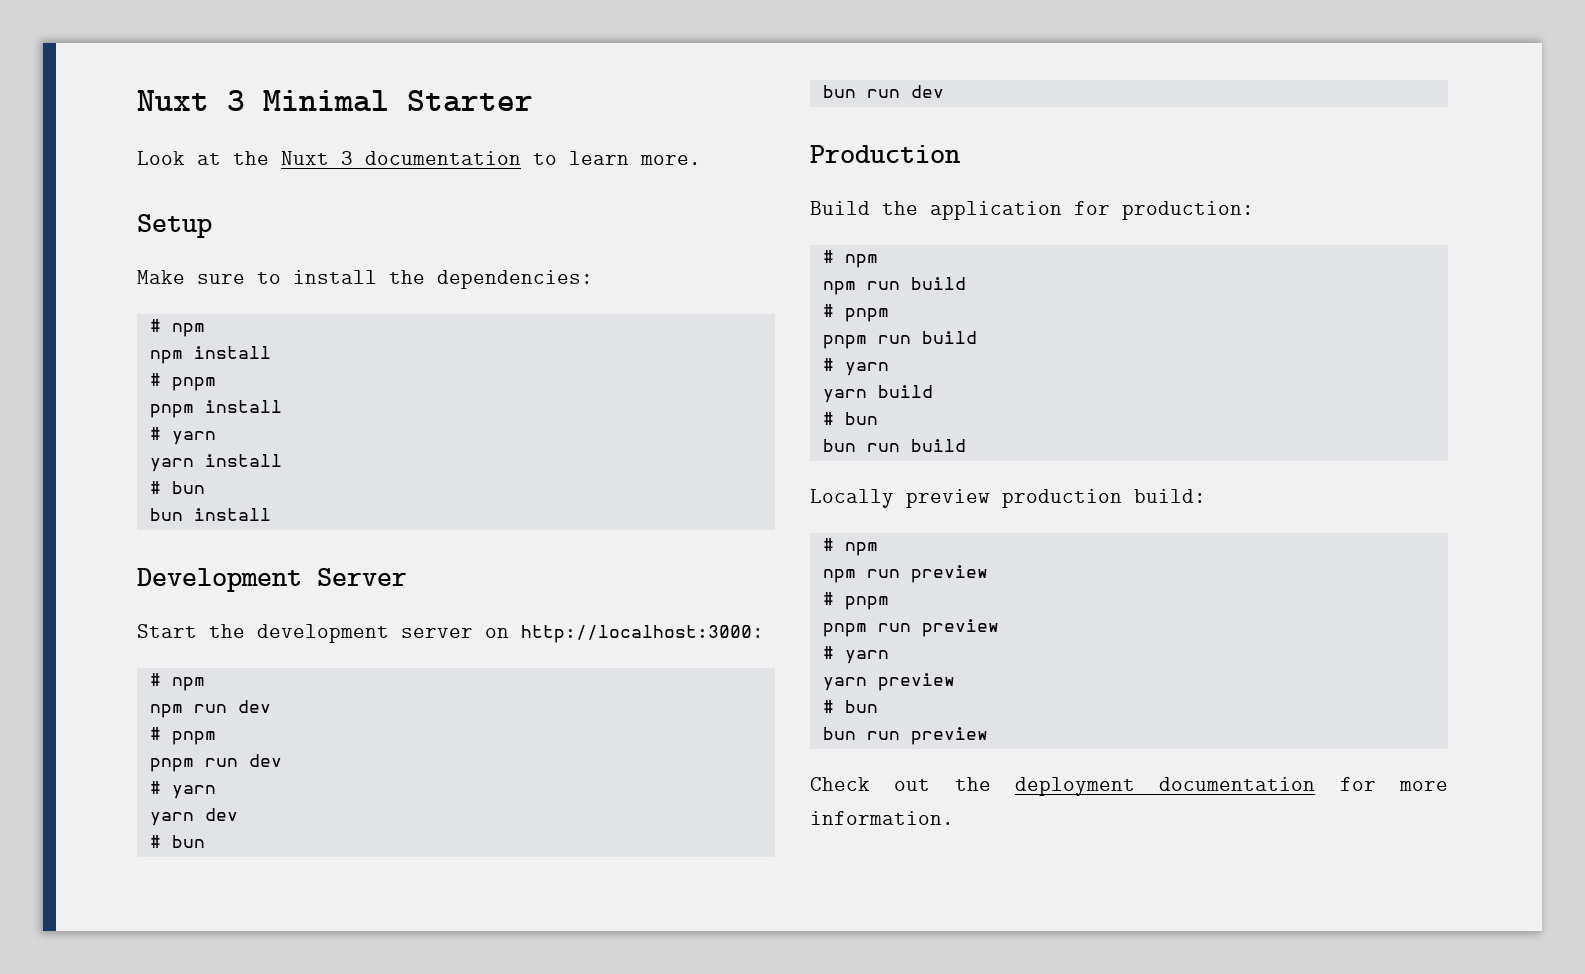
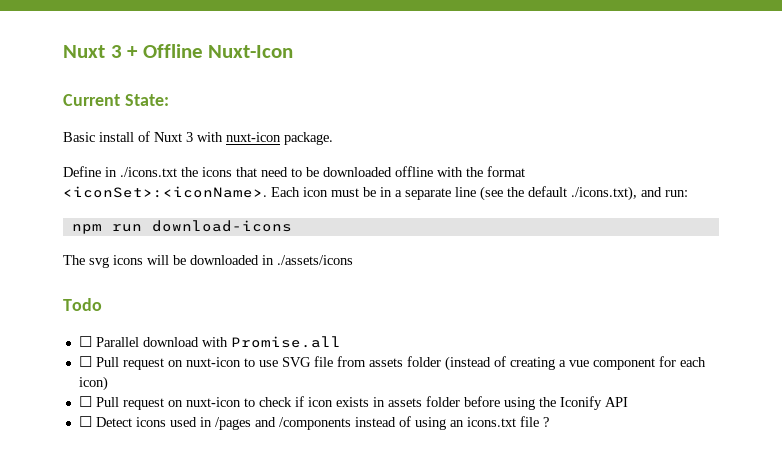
[137,90,533,112] [137,151,701,165] [137,214,212,238] [137,270,593,289] [149,319,205,337] [149,346,271,364] [149,373,216,391] [149,400,282,418] [149,427,216,445] [149,454,282,472] [149,481,205,494] [149,508,271,521] [137,568,407,592] [137,624,764,643] [149,673,205,691] [149,700,271,718] [149,727,216,745] [149,754,282,772] [149,781,216,799] [149,808,238,826] [149,835,205,848] [822,85,944,98] [810,145,961,163] [810,201,1254,220] [822,250,878,268] [822,277,966,295] [822,304,889,322] [822,331,977,349] [822,358,889,376] [822,385,933,403] [822,412,878,425] [822,439,966,452] [810,489,1206,508] [822,538,878,556] [822,565,988,583] [822,592,889,610] [822,619,999,637] [822,646,889,664] [822,673,955,691] [822,700,878,713] [822,727,988,745] [810,777,1448,796] [810,811,954,825] Nuxt 3 Minimal Starter // Look at the Nuxt 3 documentation to learn more. // Setup // Make sure to install the dependencies: // # npm // npm install // # pnpm // pnpm install // # yarn // yarn install // # bun // bun install // Development Server // Start the development server on http://localhost:3000: // # npm // npm run dev // # pnpm // pnpm run dev // # yarn // yarn dev // # bun // bun run dev // Production // Build the application for production: // # npm // npm run build // # pnpm // pnpm run build // # yarn // yarn build // # bun // bun run build // Locally preview production build: // # npm // npm run preview // # pnpm // pnpm run preview // # yarn // yarn preview // # bun // bun run preview // Check out the deployment documentation for more information. -> [63,44,294,58] [63,94,169,106] [63,131,333,145] [63,166,525,177] [63,186,688,201] [71,220,292,234] [63,255,353,268] [63,298,102,311] [78,336,341,348] [78,356,706,371] [78,376,108,391] [78,396,628,410] [78,416,549,430] Nuxt 3 + Offline Nuxt-Icon // Current State: // Basic install of Nuxt 3 with nuxt-icon package. // Define in ./icons.txt the icons that need to be downloaded offline with the format <iconSet>:<iconName>. Each icon must be in a separate line (see the default ./icons.txt), and run: // npm run download-icons // The svg icons will be downloaded in ./assets/icons // Todo // ☐ Parallel download with Promise.all // ☐ Pull request on nuxt-icon to use SVG file from assets folder (instead of creating a vue component for each icon) // ☐ Pull request on nuxt-icon to check if icon exists in assets folder before using the Iconify API // ☐ Detect icons used in /pages and /components instead of using an icons.txt file ?

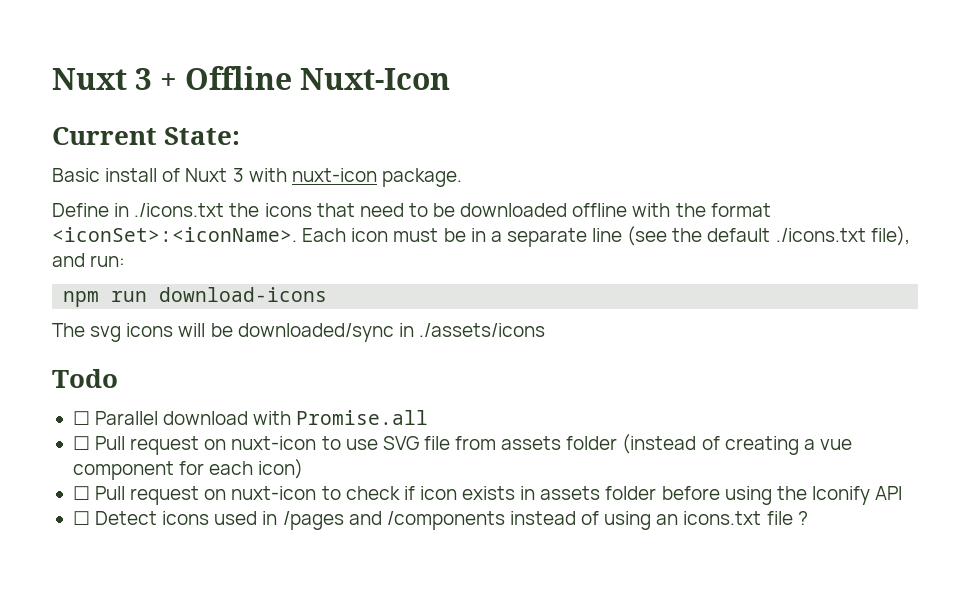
[571,186,637,201] ./icons.txt), -> [775,226,910,246] ./icons.txt file),
[190,255,259,265] downloaded -> [237,323,394,342] downloaded/sync

